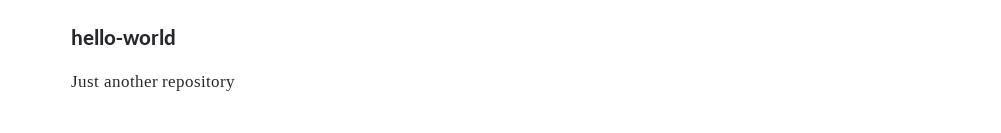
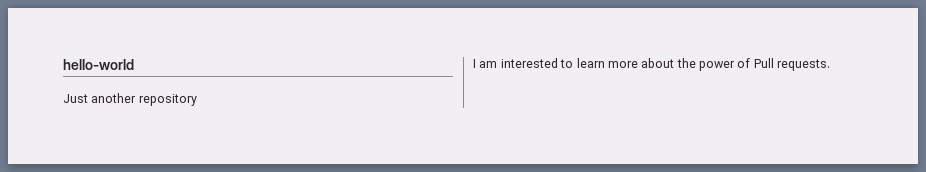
(236, 83) none -> [473,58,831,71] // I am interested to learn more about the power of Pull requests.

